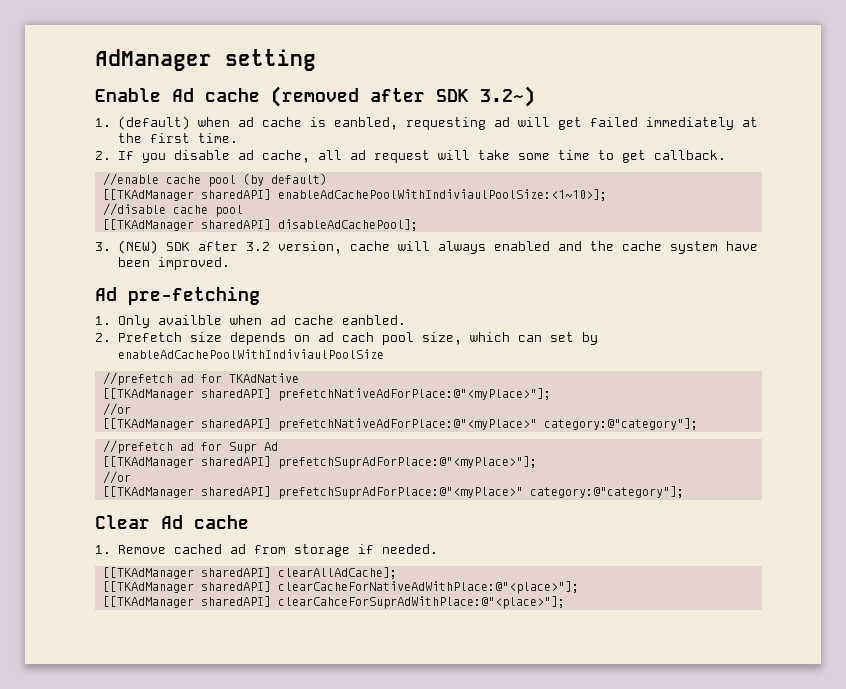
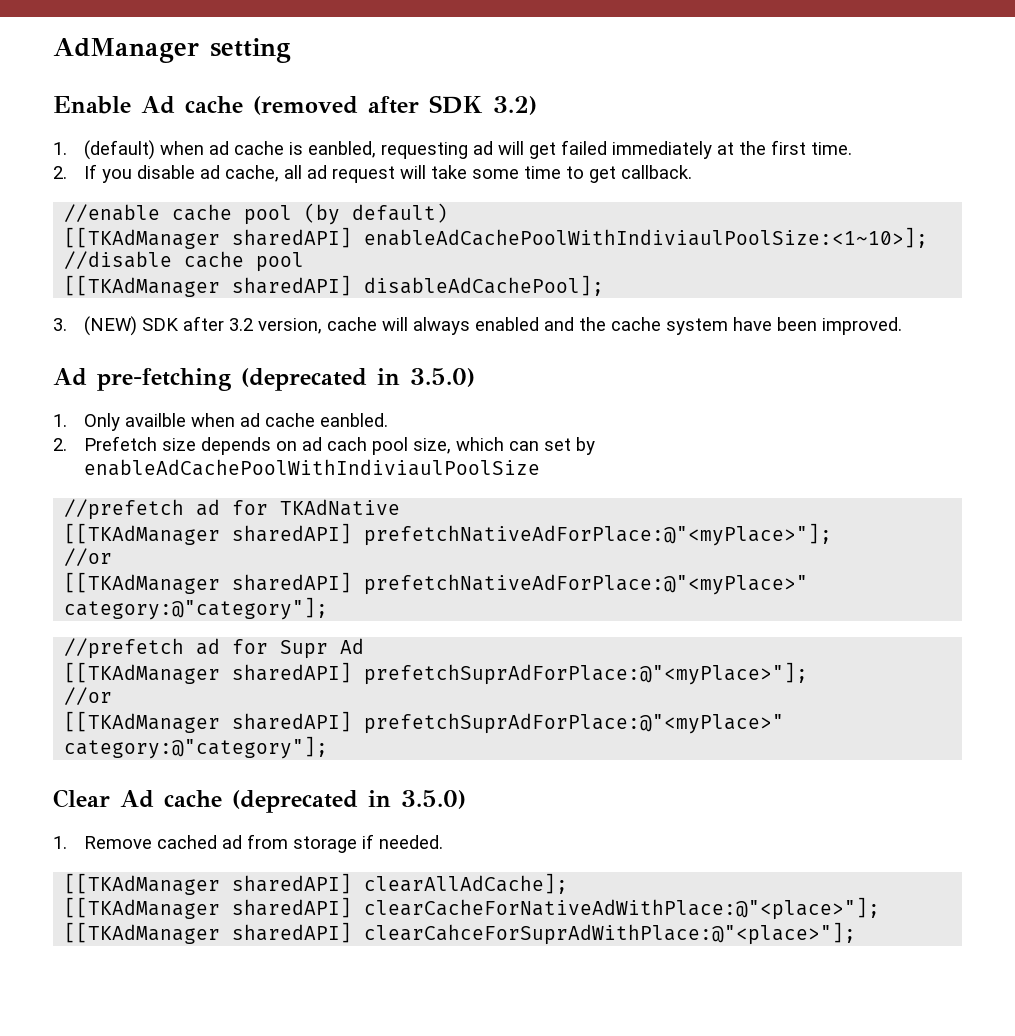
[480,86,535,107] 3.2~) -> [493,96,537,115] 3.2)
(260, 295) none -> [241,368,475,391] (deprecated in 3.5.0)
(249, 522) none -> [232,790,466,813] (deprecated in 3.5.0)

